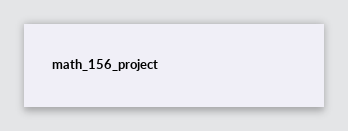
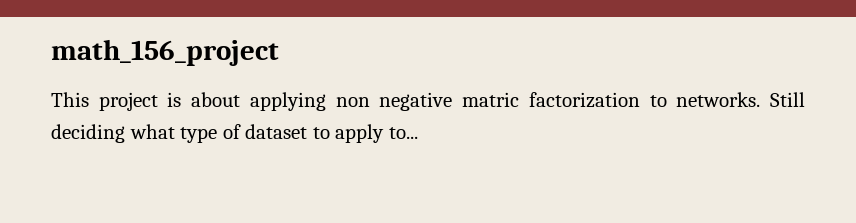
(158, 65) none -> [51,92,806,111] [51,124,418,143] // This project is about applying non negative matric factorization to networks. Still deciding what type of dataset to apply to...

